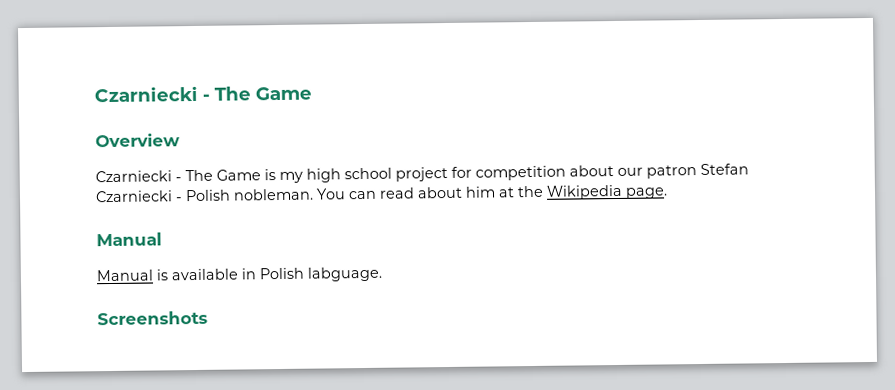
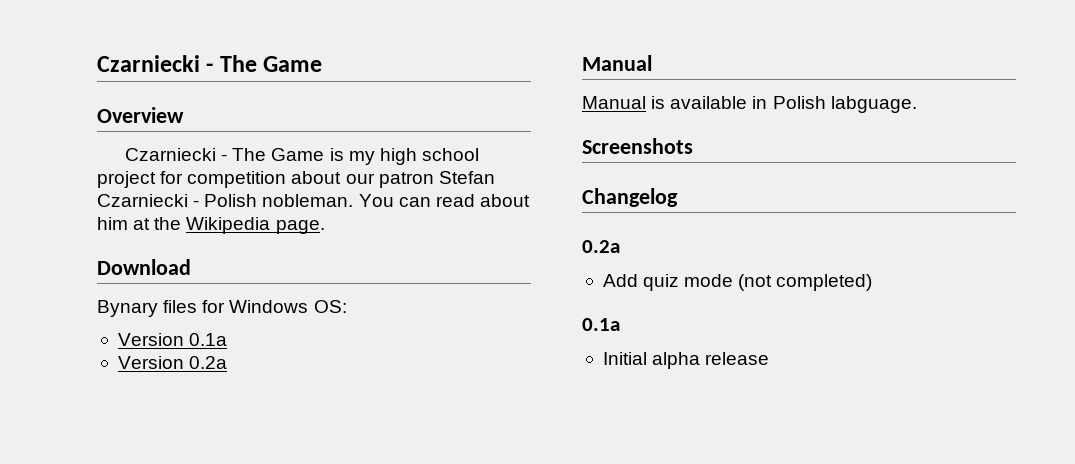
(668, 193) none -> [97,259,191,275] [97,300,347,317] [117,333,228,346] [117,356,228,369] // Download // Bynary files for Windows OS: // Version 0.1a // Version 0.2a
(208, 318) none -> [582,188,678,207] [582,240,620,253] [602,274,873,291] [582,318,620,331] [602,352,770,369] // Changelog // 0.2a // Add quiz mode (not completed) // 0.1a // Initial alpha release

